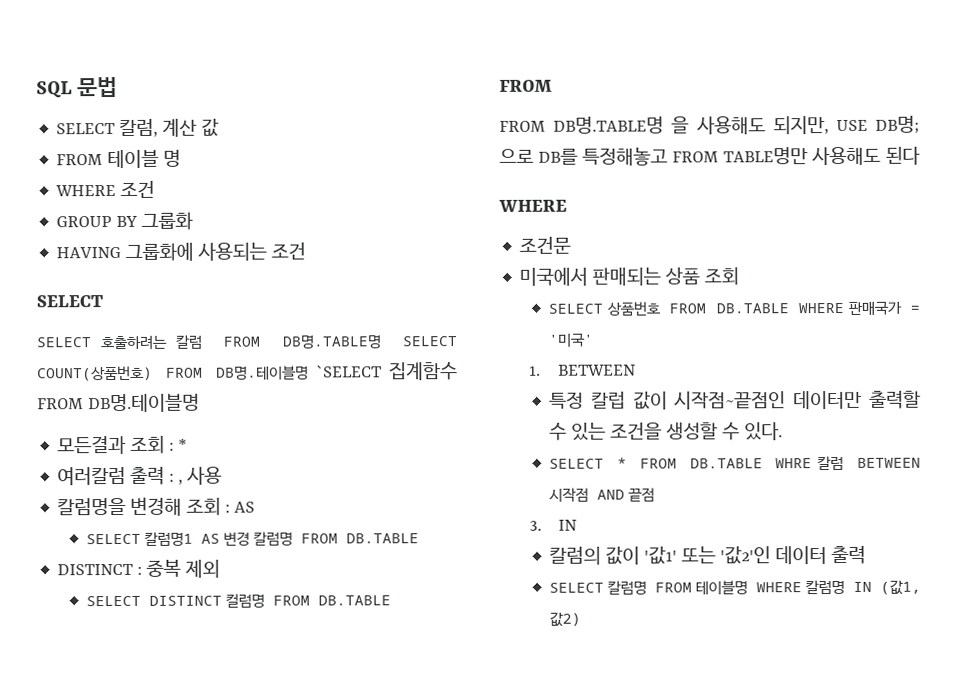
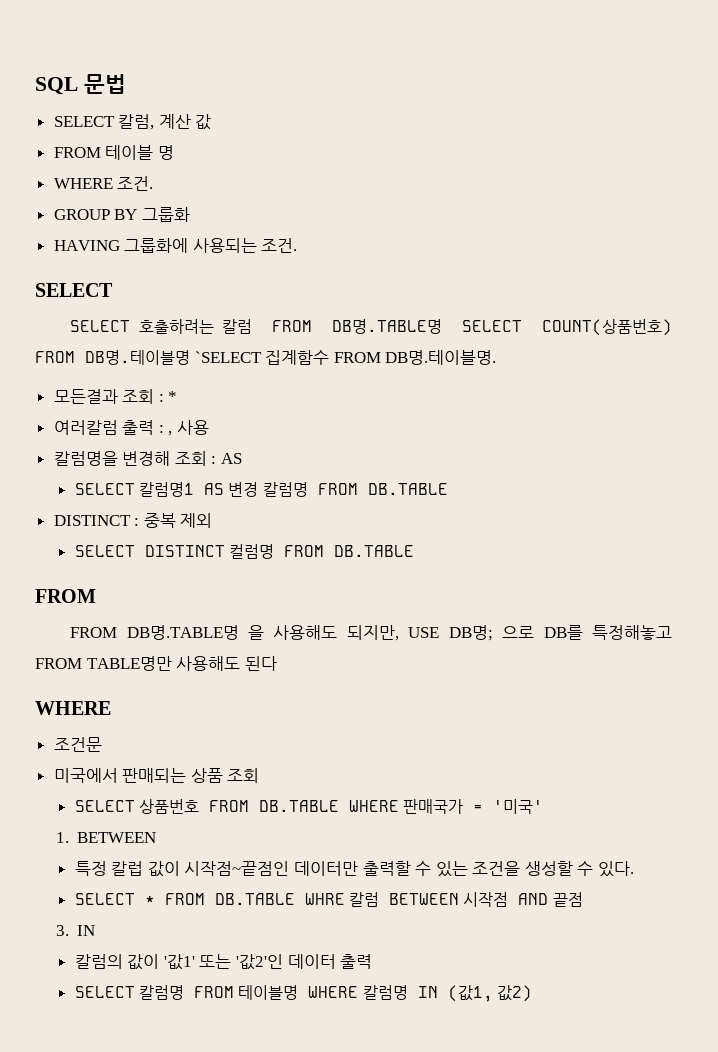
[120,180,156,198] 조건 -> [117,176,154,191] 조건.
[271,242,307,260] 조건 -> [261,238,298,253] 조건.
[87,393,200,413] DB명.테이블명 -> [385,350,497,365] DB명.테이블명.

